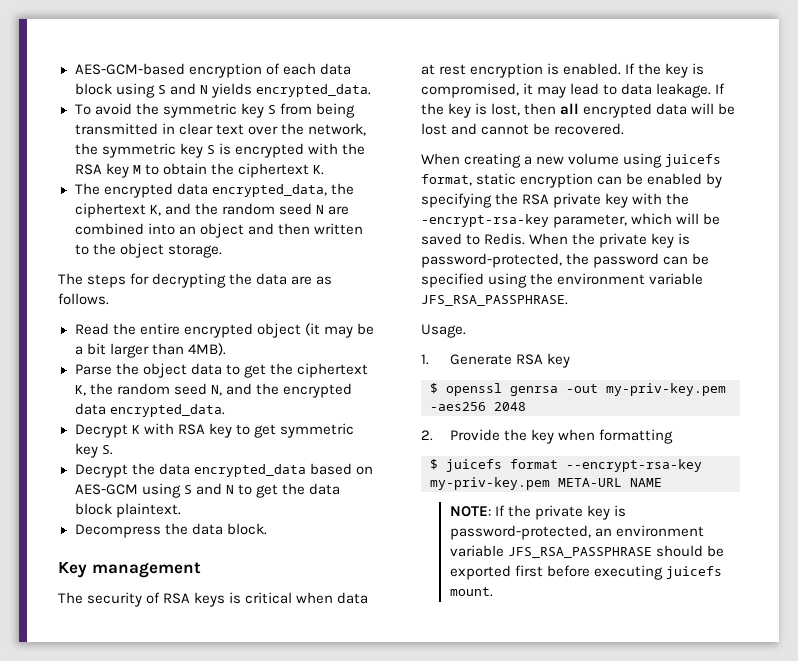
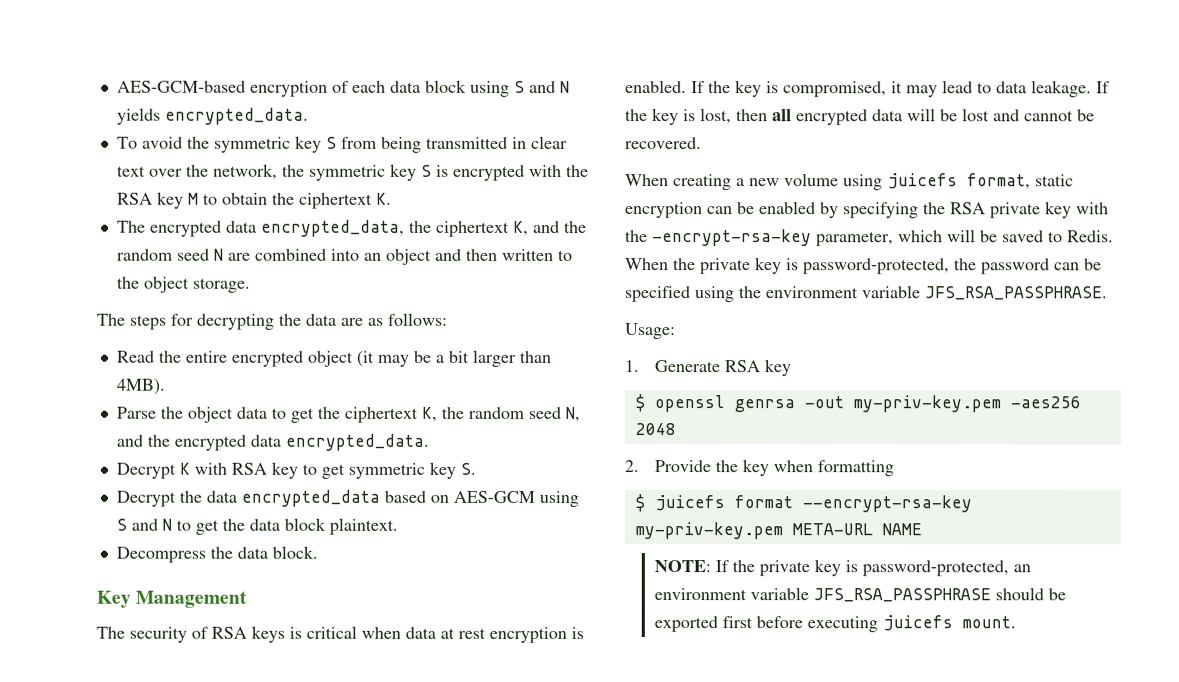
[58,293,109,305] follows. -> [388,312,448,326] follows:
[91,562,201,578] management -> [135,590,248,608] Management
[421,324,466,338] Usage. -> [625,323,676,340] Usage:

